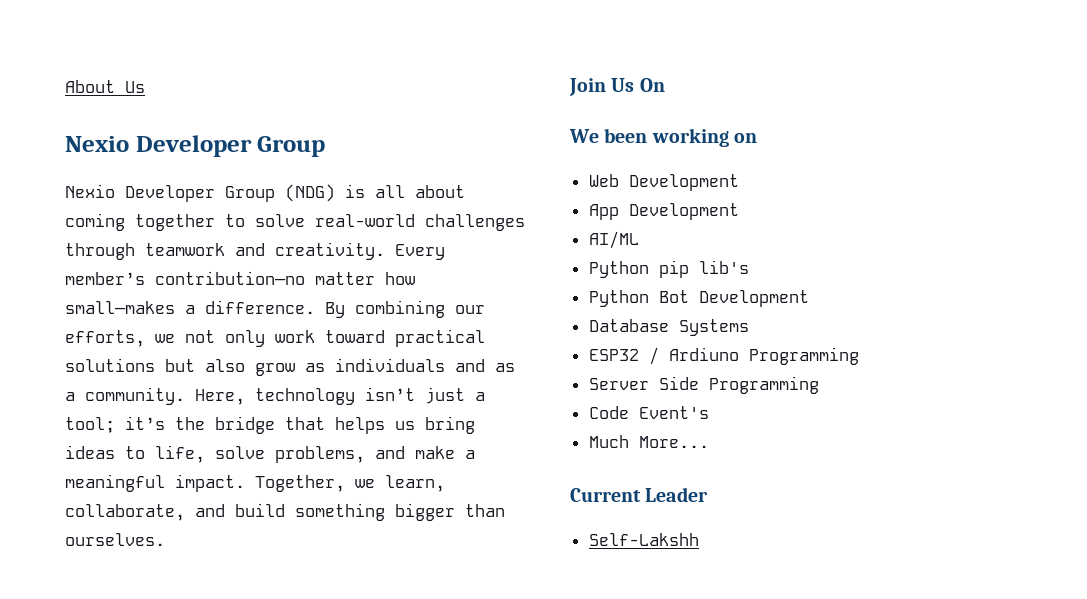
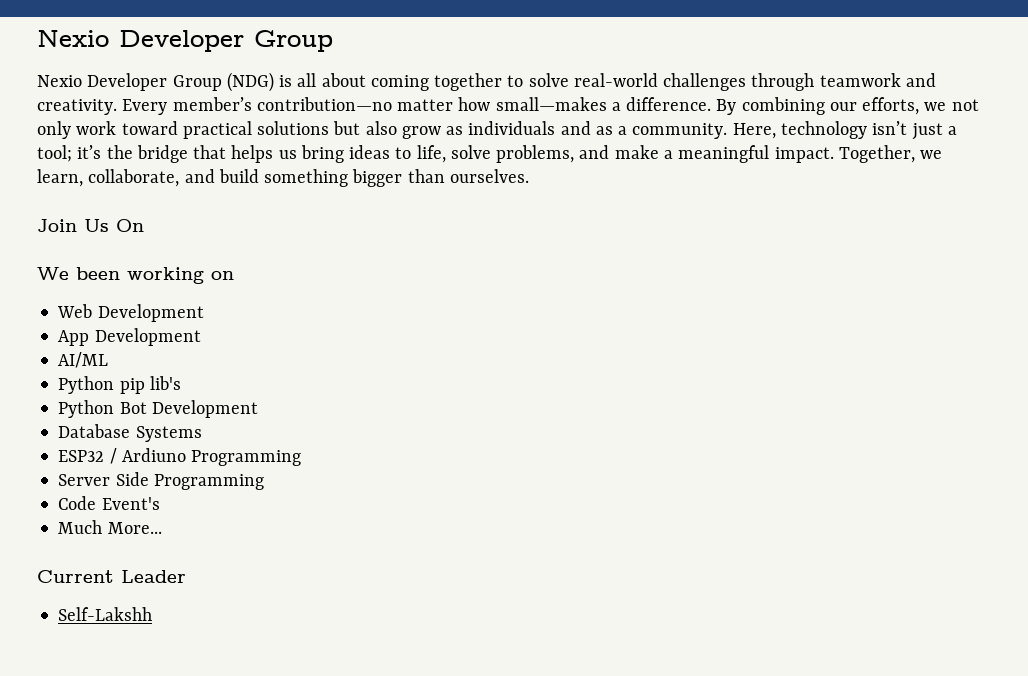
[65,80,145,93] About Us // -> (37, 38) none

